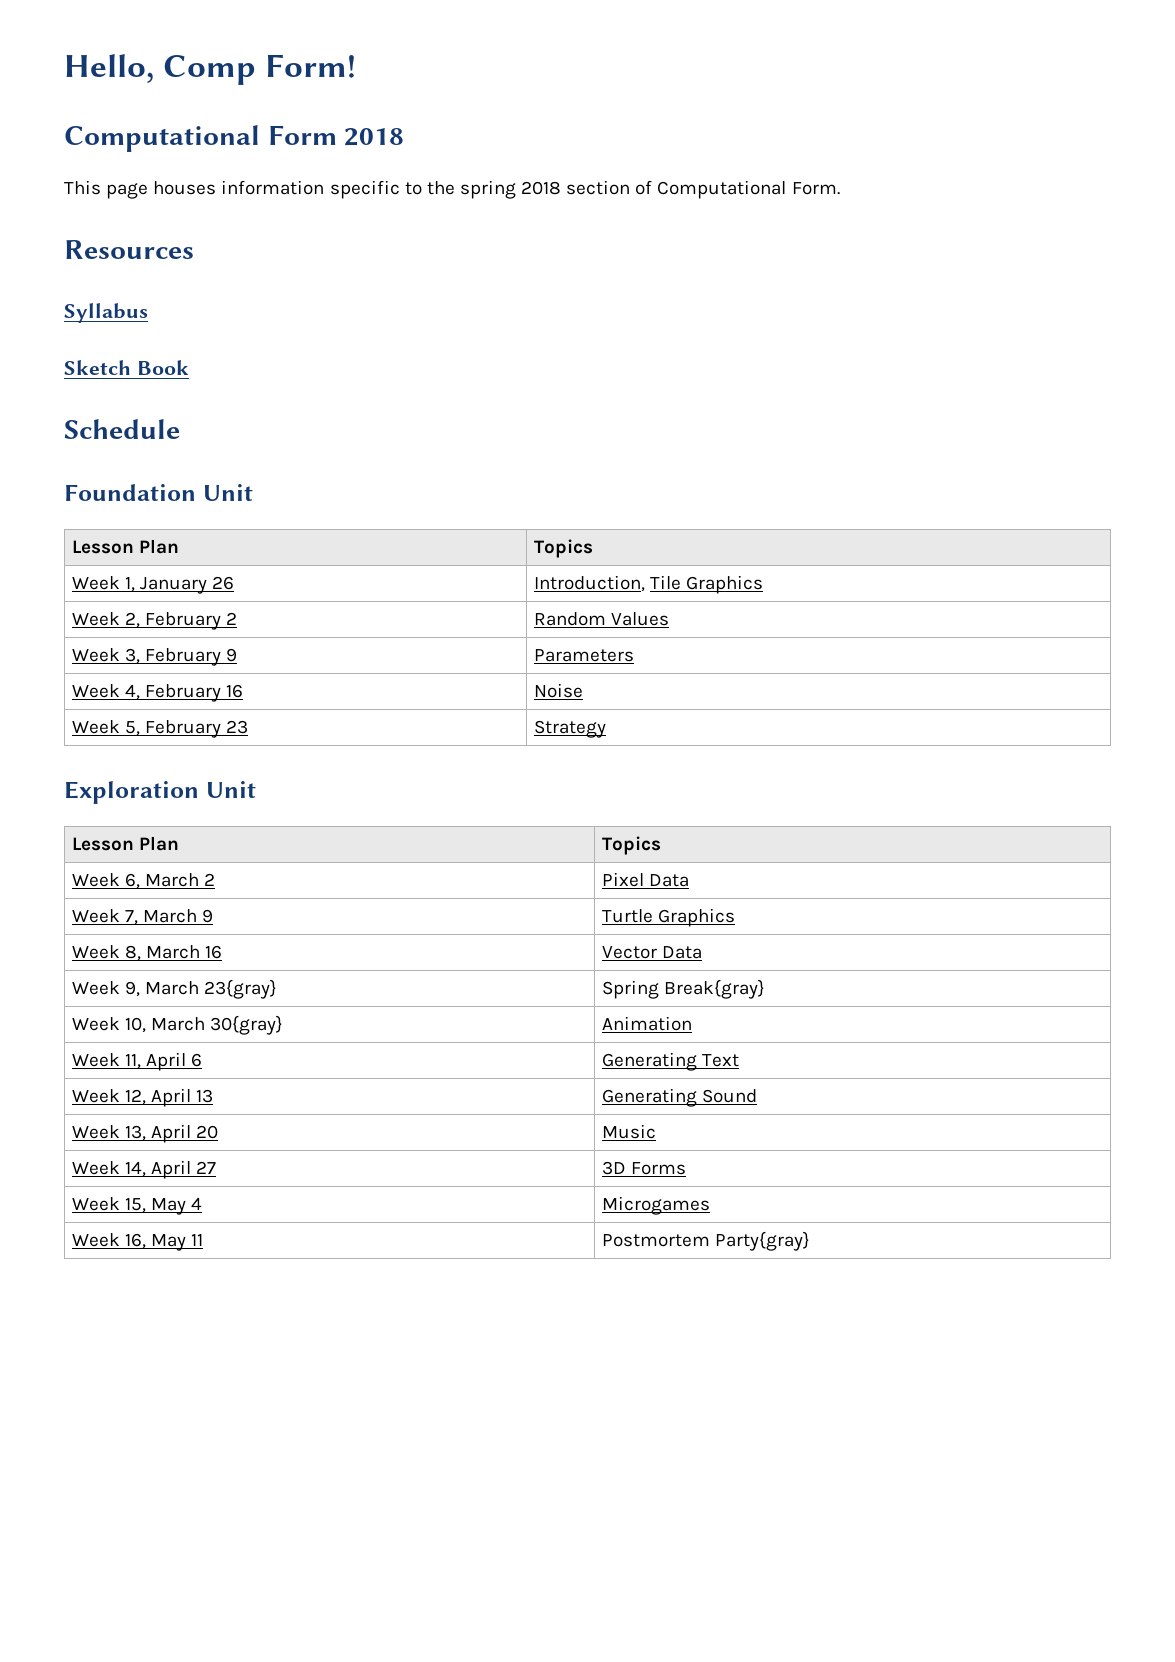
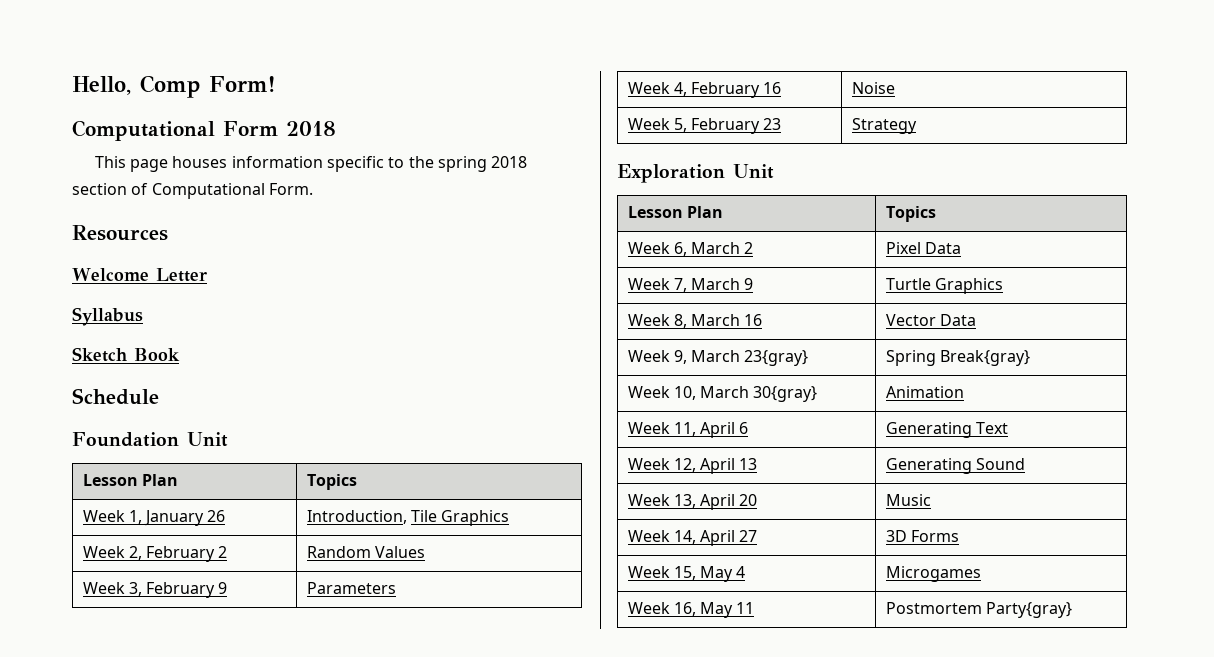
(194, 249) none -> [72,268,207,282] // Welcome Letter

